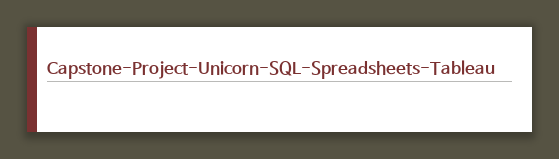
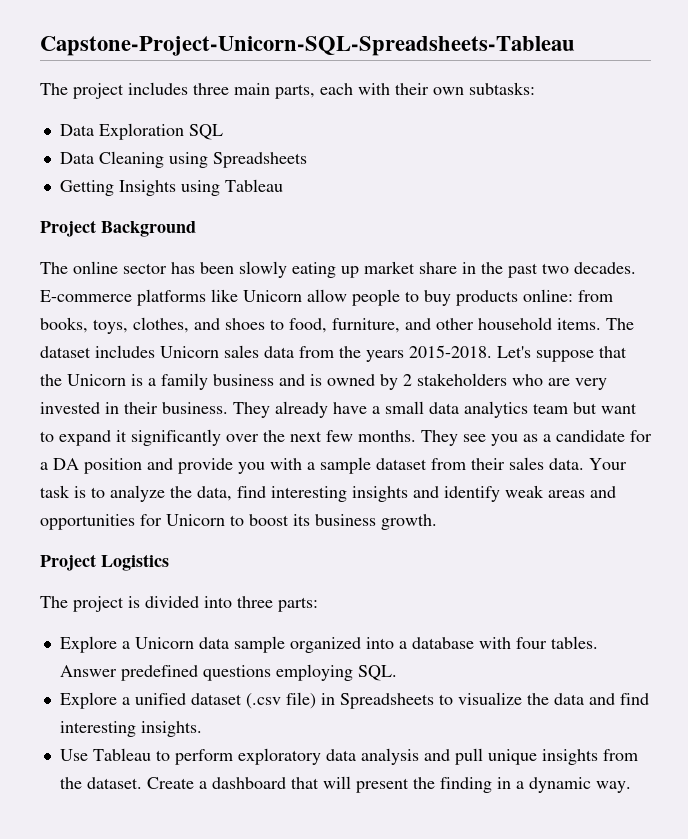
(495, 69) none -> [40,82,535,99] [59,123,223,140] [59,151,307,168] [59,179,283,196] [40,220,196,237] [40,261,636,278] [40,289,613,306] [40,317,634,334] [40,345,627,362] [40,373,607,390] [40,401,637,418] [40,429,652,446] [40,457,627,474] [40,485,616,502] [40,514,437,530] [40,554,169,571] [40,596,318,612] [59,636,598,653] [59,664,397,681] [59,692,649,709] [59,721,202,737] [59,748,638,765] [59,776,631,793] // The project includes three main parts, each with their own subtasks: // Data Exploration SQL // Data Cleaning using Spreadsheets // Getting Insights using Tableau // Project Background // The online sector has been slowly eating up market share in the past two decades. E-commerce platforms like Unicorn allow people to buy products online: from books, toys, clothes, and shoes to food, furniture, and other household items. The dataset includes Unicorn sales data from the years 2015-2018. Let's suppose that the Unicorn is a family business and is owned by 2 stakeholders who are very invested in their business. They already have a small data analytics team but want to expand it significantly over the next few months. They see you as a candidate for a DA position and provide you with a sample dataset from their sales data. Your task is to analyze the data, find interesting insights and identify weak areas and opportunities for Unicorn to boost its business growth. // Project Logistics // The project is divided into three parts: // Explore a Unicorn data sample organized into a database with four tables. Answer predefined questions employing SQL. // Explore a unified dataset (.csv file) in Spreadsheets to visualize the data and find interesting insights. // Use Tableau to perform exploratory data analysis and pull unique insights from the dataset. Create a dashboard that will present the finding in a dynamic way.

